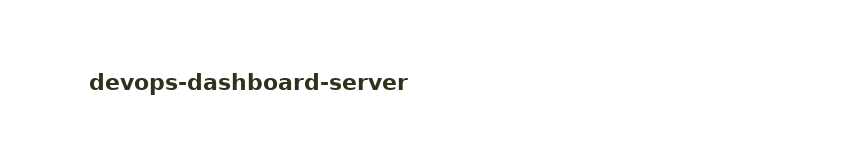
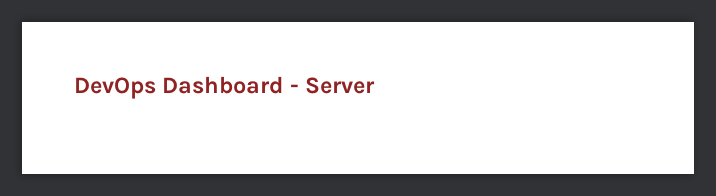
[89,73,408,95] devops-dashboard-server -> [74,76,376,99] DevOps Dashboard - Server

